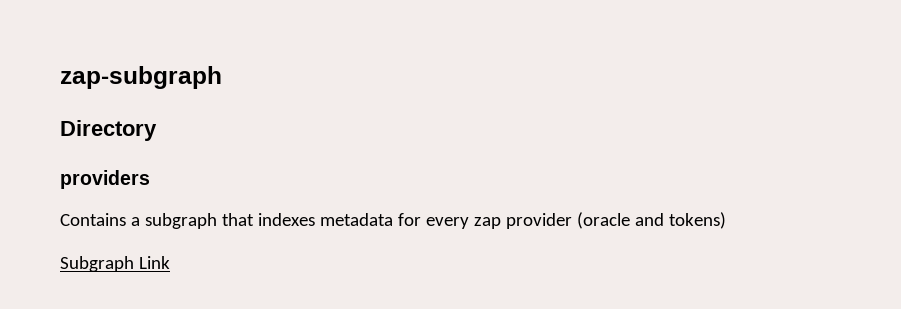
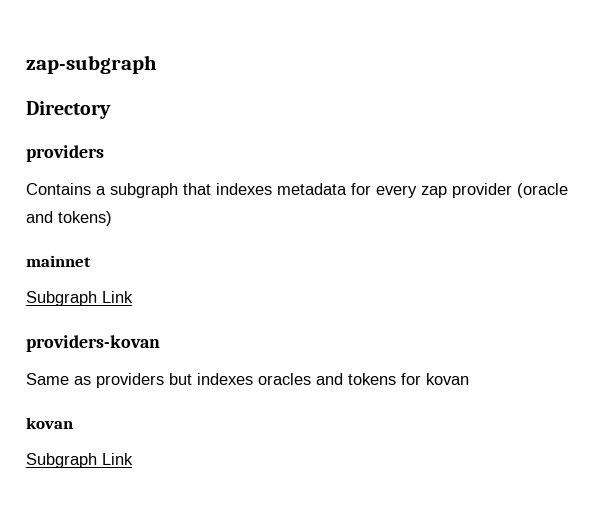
[60,256,170,272] // Subgraph Link -> [26,255,91,267] [26,291,133,306] [26,335,160,352] [26,373,469,388] [26,417,73,429] [26,453,133,468] // mainnet // Subgraph Link // providers-kovan // Same as providers but indexes oracles and tokens for kovan // kovan // Subgraph Link

